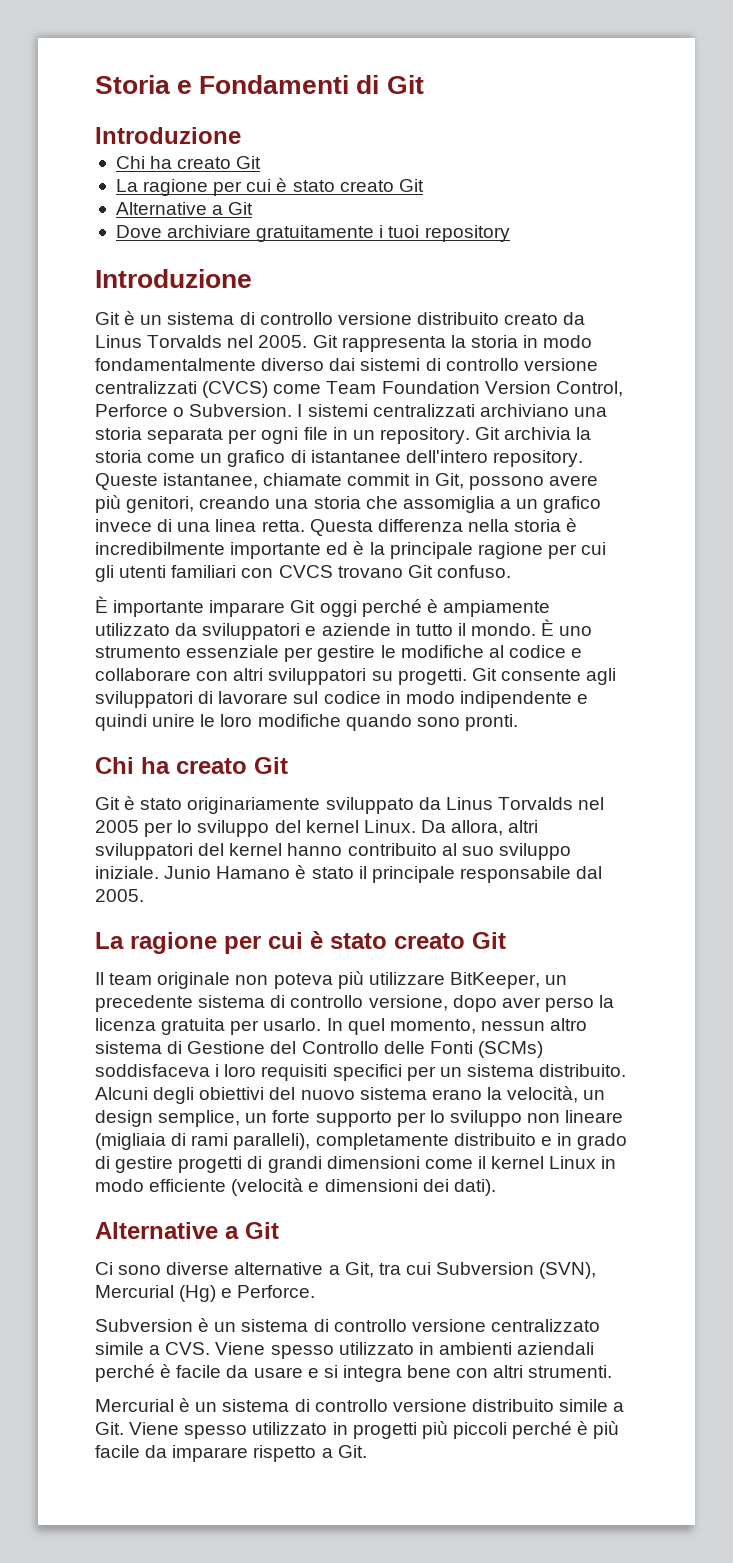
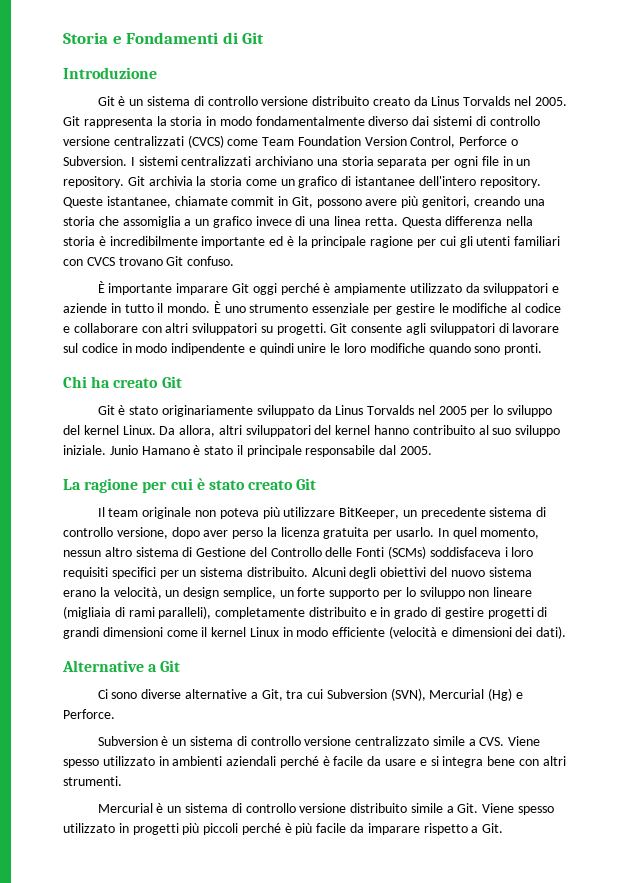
[115,156,262,169] [115,178,424,196] [115,202,254,215] [115,225,510,242] [95,269,252,288] // Chi ha creato Git // La ragione per cui è stato creato Git // Alternative a Git // Dove archiviare gratuitamente i tuoi repository // Introduzione -> (157, 73) none

